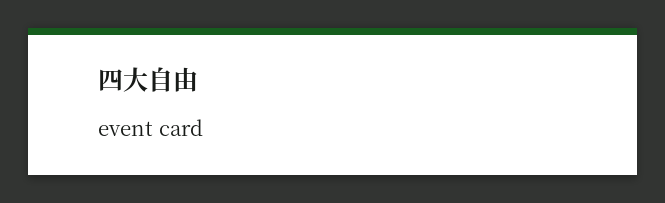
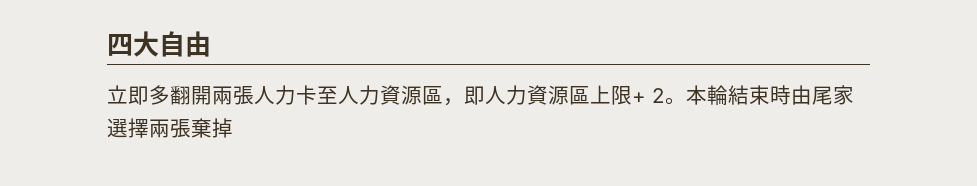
[98,119,203,136] event card -> [107,85,854,106] [107,118,233,138] 立即多翻開兩張人力卡至人力資源區，即人力資源區上限+ 2。本輪結束時由尾家選擇兩張棄掉

